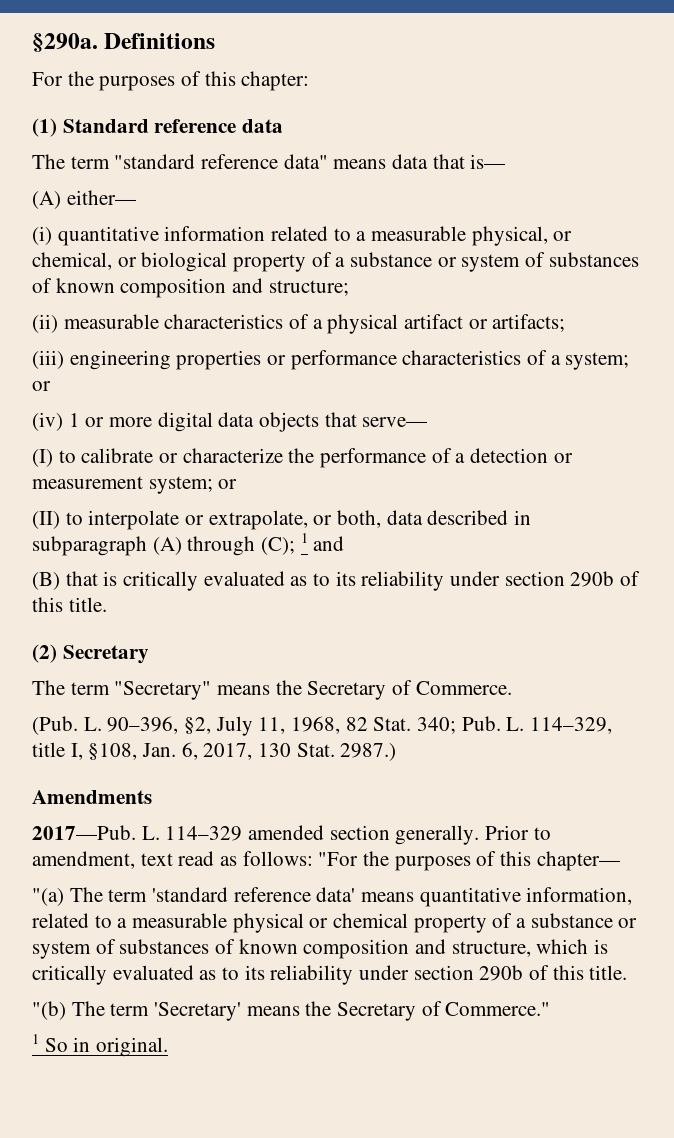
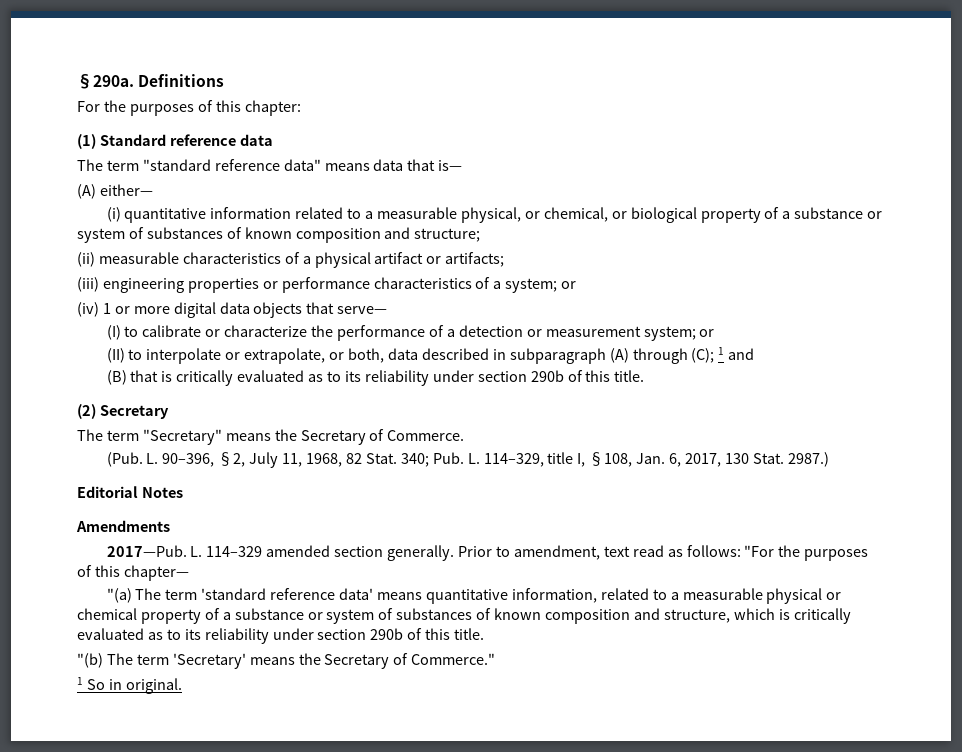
(397, 752) none -> [77,486,183,498] // Editorial Notes

